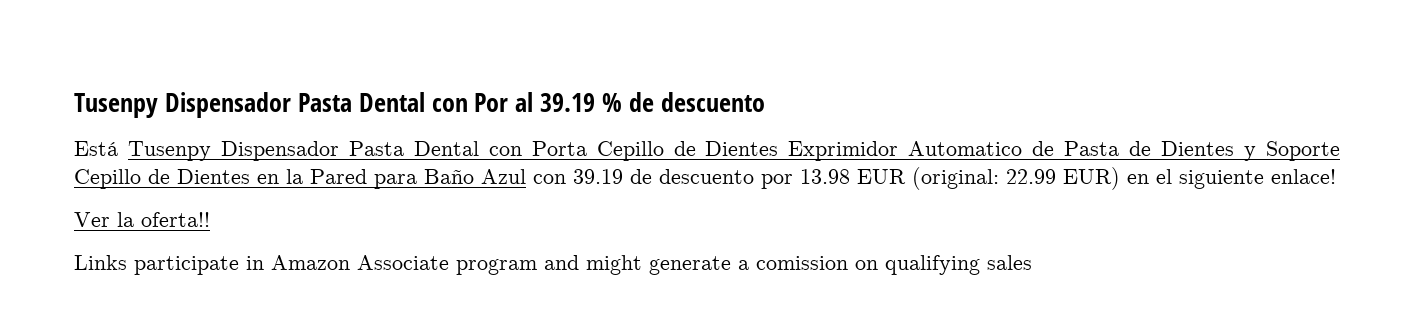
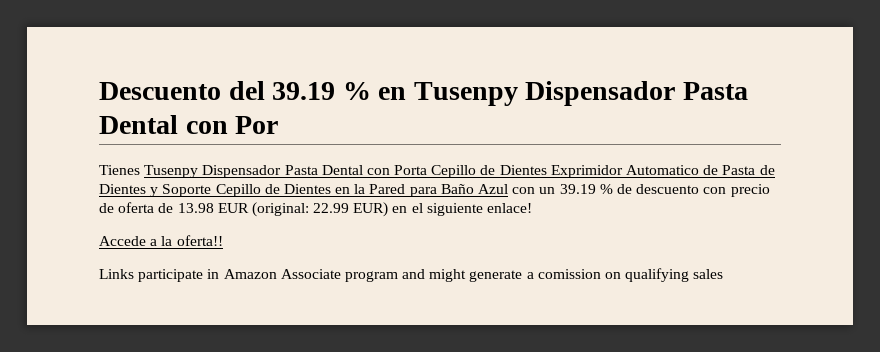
(74, 105) none -> [99,81,407,100] Descuento del 39.19 % en
[515,92,765,112] [74,141,118,156] al 39.19 % de descuento // Está -> [99,165,140,175] // Tienes
[573,169,793,189] 39.19 de descuento por -> [539,184,770,197] [99,202,174,213] un 39.19 % de descuento con precio de oferta de
[74,212,110,227] Ver -> [99,236,158,246] Accede a

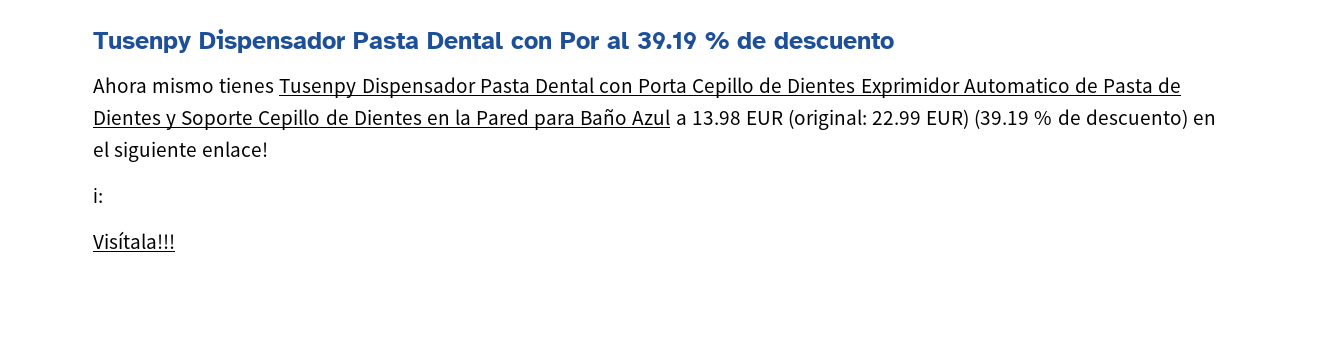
[99,81,407,100] Descuento del 39.19 % en -> (93, 42) none
[99,165,140,175] // Tienes -> [607,32,894,49] [93,77,275,93] al 39.19 % de descuento // Ahora mismo tienes
[512,184,770,197] [99,202,174,213] con un 39.19 % de descuento con precio de oferta de -> [675,114,687,125] a
(389, 209) none -> [974,109,1188,129] (39.19 % de descuento)
[99,235,223,246] [99,268,724,282] Accede a la oferta!! // Links participate in Amazon Associate program and might generate a comission on qualifying sales -> [93,188,103,203] [93,231,175,249] ℹ: // Visítala!!!

